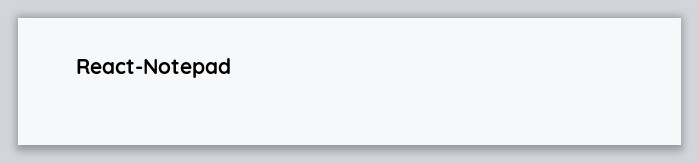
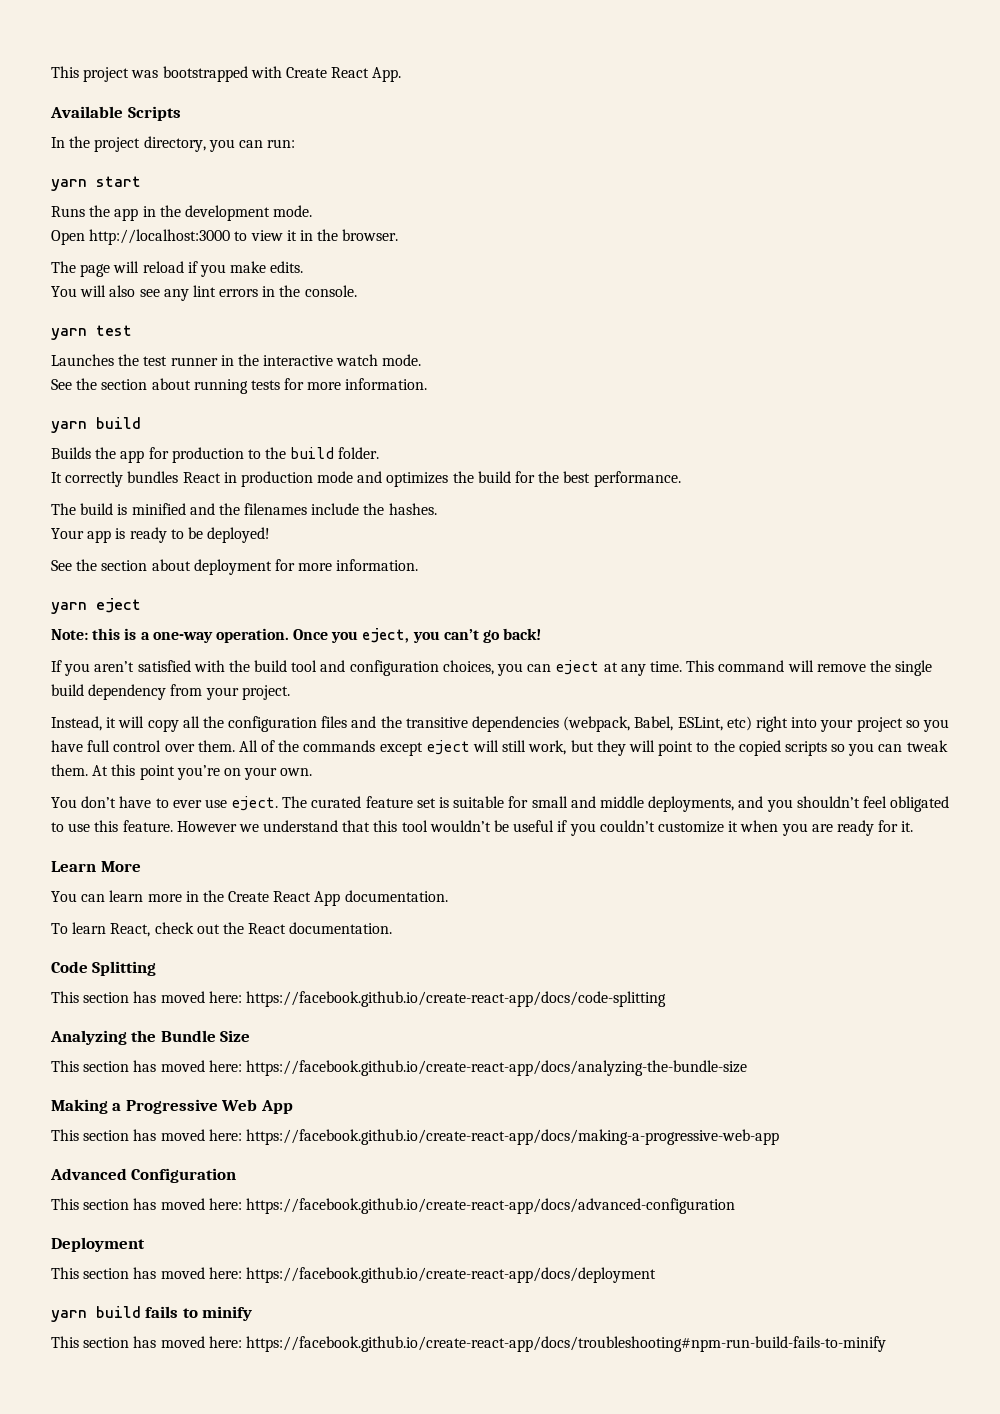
[76,58,231,78] React-Notepad -> [51,66,402,82] [50,106,181,121] [51,136,296,152] [51,176,141,191] [51,205,313,221] [51,229,399,245] [51,261,304,277] [51,285,357,301] [51,325,132,340] [51,354,422,366] [51,378,428,394] [51,417,141,433] [51,447,380,463] [51,471,681,487] [51,503,437,515] [51,527,271,543] [51,559,419,575] [51,598,141,614] [51,628,542,643] [51,660,933,676] [51,684,290,700] [51,716,949,732] [51,740,948,756] [51,764,313,780] [51,796,950,812] [51,820,914,836] [51,861,141,872] [51,890,448,906] [51,922,393,937] [51,961,157,976] [51,991,666,1007] [50,1030,251,1045] [51,1060,747,1076] [51,1099,293,1114] [51,1129,779,1145] [50,1168,237,1183] [51,1198,735,1214] [51,1237,145,1252] [51,1267,656,1283] [51,1306,253,1322] [51,1336,886,1352] This project was bootstrapped with Create React App. // Available Scripts // In the project directory, you can run: // yarn start // Runs the app in the development mode. // Open http://localhost:3000 to view it in the browser. // The page will reload if you make edits. // You will also see any lint errors in the console. // yarn test // Launches the test runner in the interactive watch mode. // See the section about running tests for more information. // yarn build // Builds the app for production to the build folder. // It correctly bundles React in production mode and optimizes the build for the best performance. // The build is minified and the filenames include the hashes. // Your app is ready to be deployed! // See the section about deployment for more information. // yarn eject // Note: this is a one-way operation. Once you eject, you can’t go back! // If you aren’t satisfied with the build tool and configuration choices, you can eject at any time. This command will remove the single build dependency from your project. // Instead, it will copy all the configuration files and the transitive dependencies (webpack, Babel, ESLint, etc) right into your project so you have full control over them. All of the commands except eject will still work, but they will point to the copied scripts so you can tweak them. At this point you’re on your own. // You don’t have to ever use eject. The curated feature set is suitable for small and middle deployments, and you shouldn’t feel obligated to use this feature. However we understand that this tool wouldn’t be useful if you couldn’t customize it when you are ready for it. // Learn More // You can learn more in the Create React App documentation. // To learn React, check out the React documentation. // Code Splitting // This section has moved here: https://facebook.github.io/create-react-app/docs/code-splitting // Analyzing the Bundle Size // This section has moved here: https://facebook.github.io/create-react-app/docs/analyzing-the-bundle-size // Making a Progressive Web App // This section has moved here: https://facebook.github.io/create-react-app/docs/making-a-progressive-web-app // Advanced Configuration // This section has moved here: https://facebook.github.io/create-react-app/docs/advanced-configuration // Deployment // This section has moved here: https://facebook.github.io/create-react-app/docs/deployment // yarn build fails to minify // This section has moved here: https://facebook.github.io/create-react-app/docs/troubleshooting#npm-run-build-fails-to-minify

